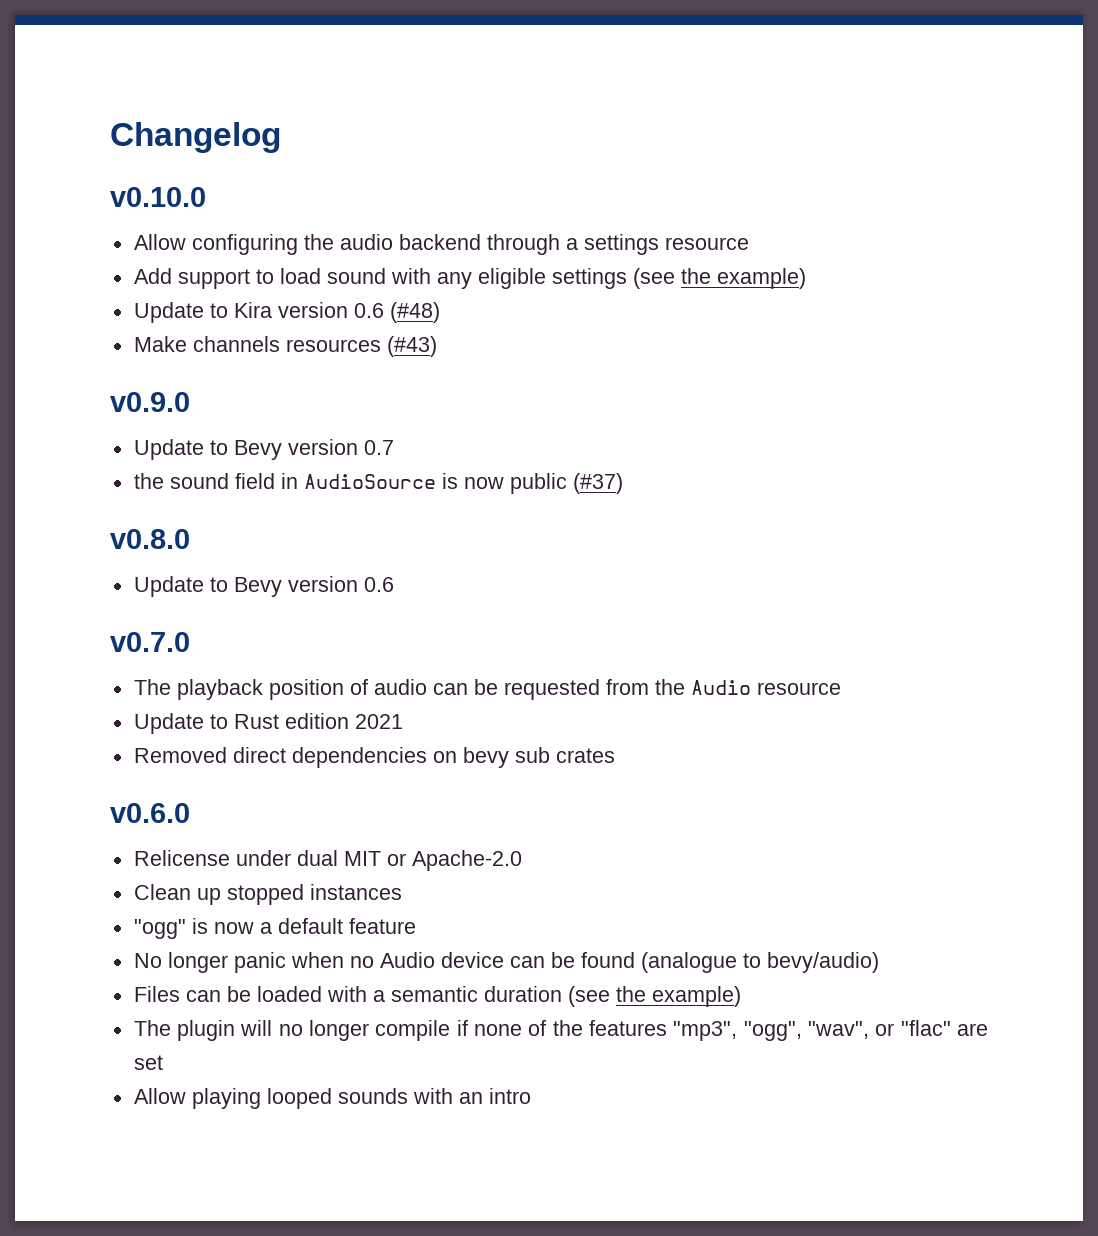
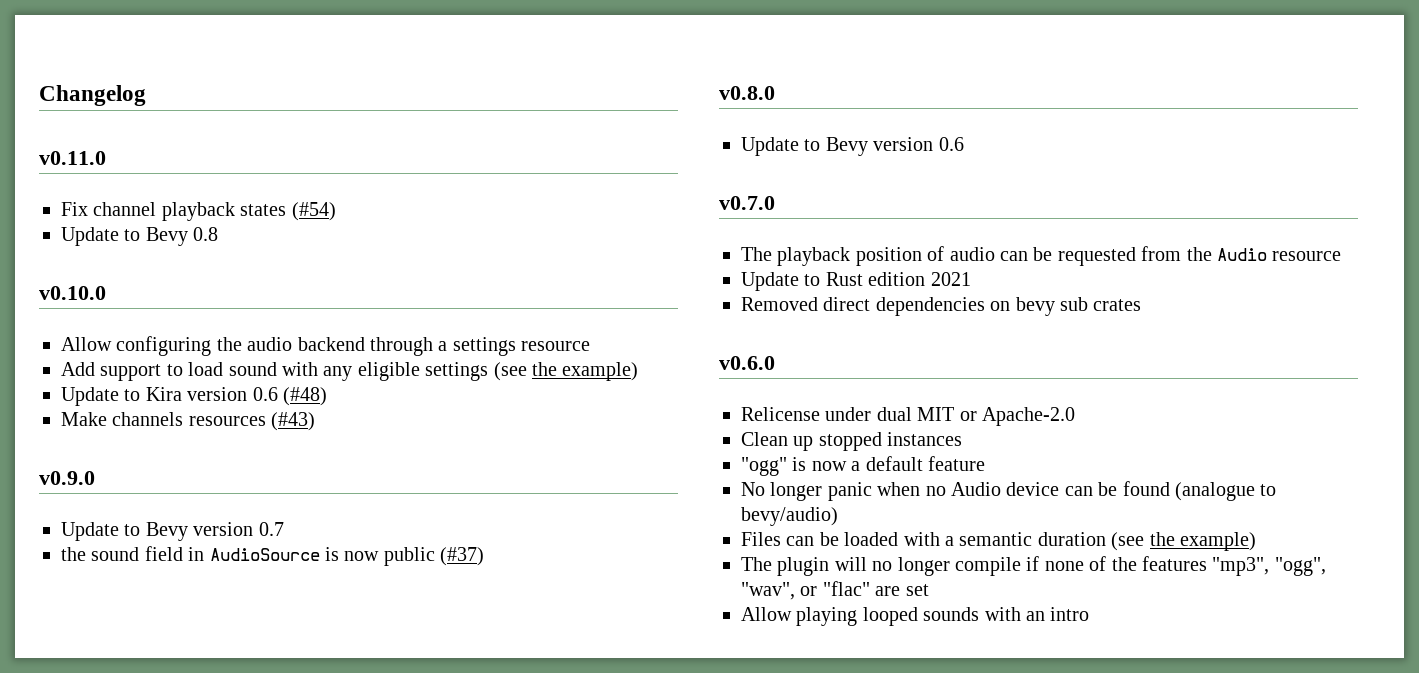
(281, 137) none -> [39,151,106,165] [61,202,336,221] [61,227,219,246] // v0.11.0 // Fix channel playback states (#54) // Update to Bevy 0.8

